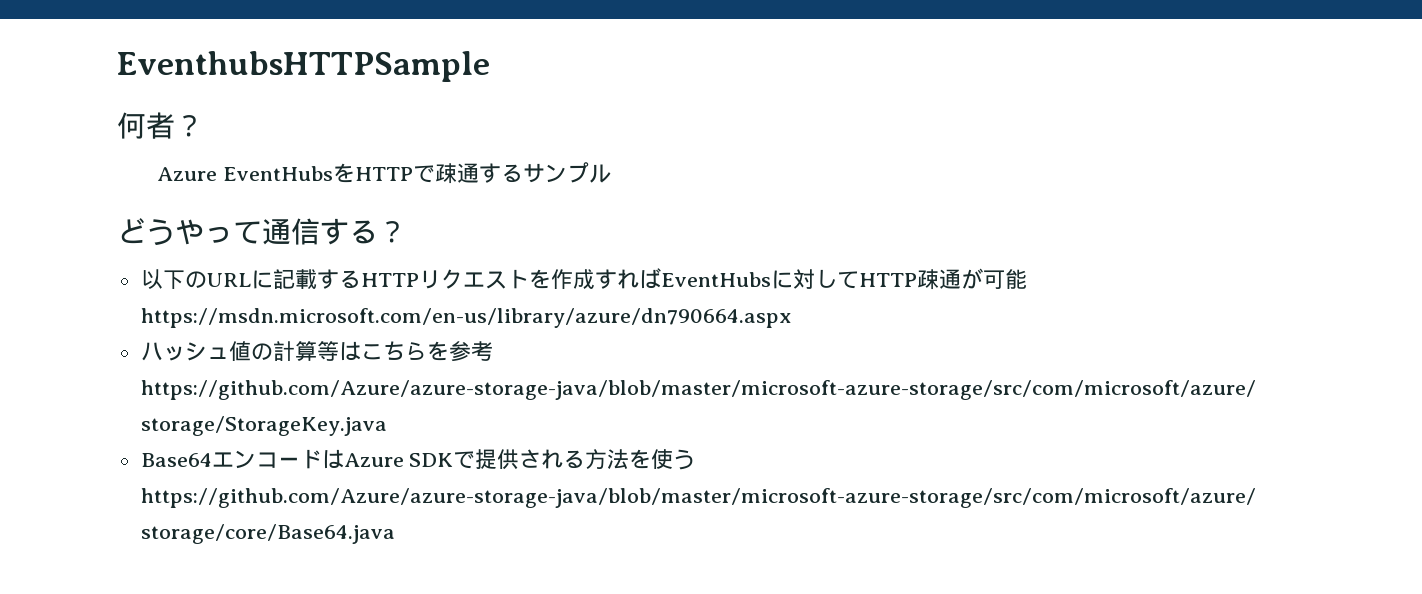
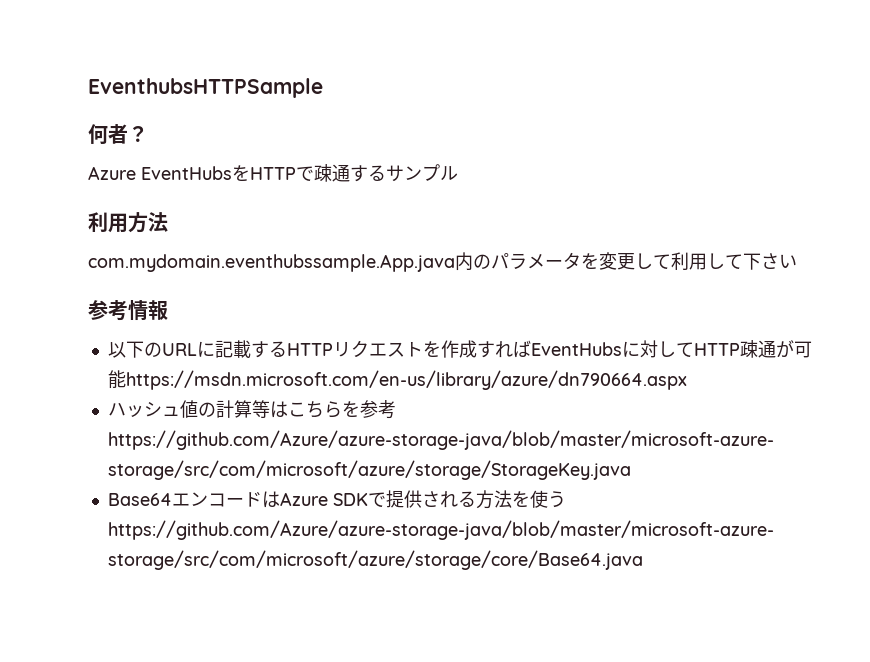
[117,218,407,246] どうやって通信する？ -> [88,212,168,233] [88,252,797,272] [88,300,168,321] 利用方法 // com.mydomain.eventhubssample.App.java内のパラメータを変更して利用して下さい // 参考情報

